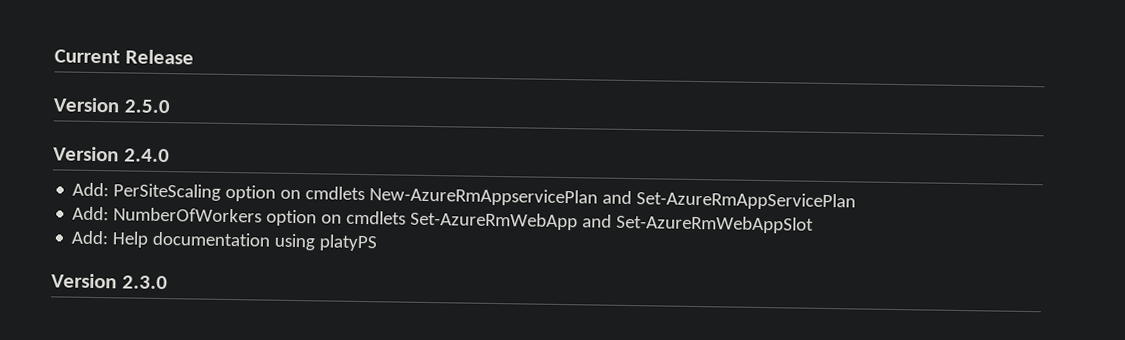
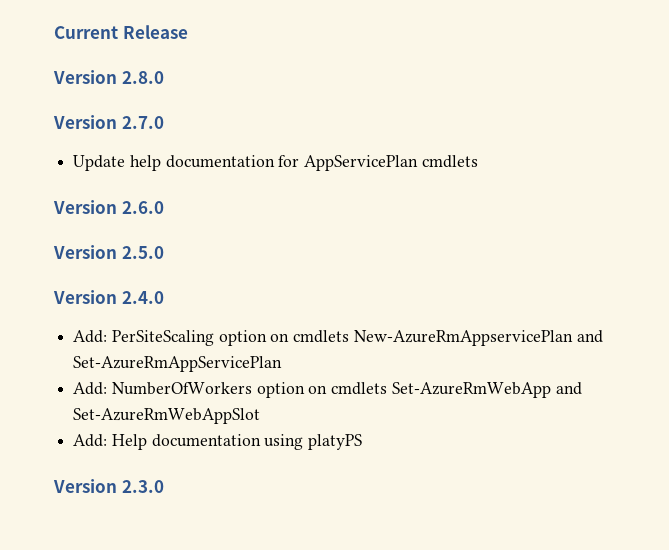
(194, 57) none -> [53,70,164,84] [53,115,164,129] [73,155,478,171] [53,200,164,214] // Version 2.8.0 // Version 2.7.0 // Update help documentation for AppServicePlan cmdlets // Version 2.6.0

